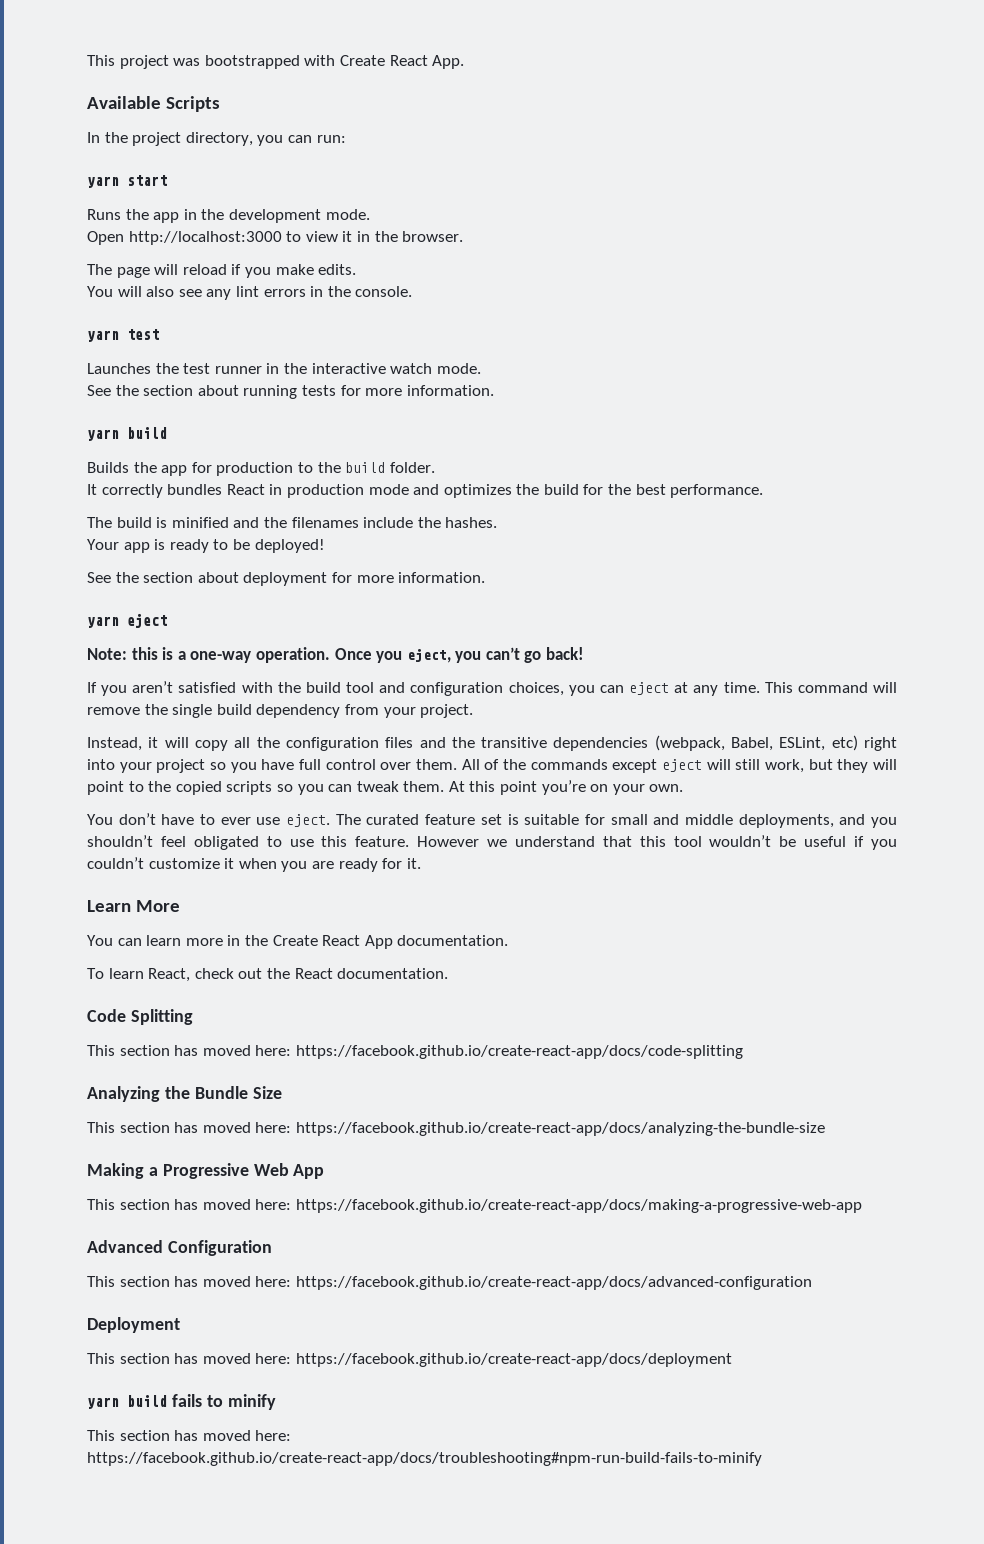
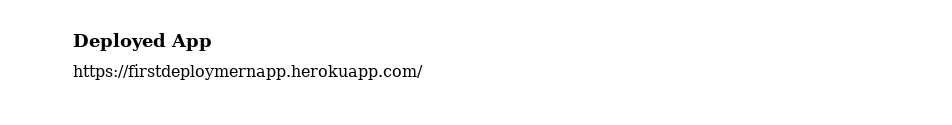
[87,55,465,69] [87,96,220,112] [87,132,346,146] [87,175,167,188] [87,209,370,223] [87,231,464,245] [87,264,357,278] [87,286,413,300] [87,329,159,342] [87,363,481,374] [87,385,494,399] [87,427,167,441] [87,462,435,476] [87,484,764,498] [87,517,498,528] [87,539,325,553] [87,572,486,586] [87,613,167,628] [87,647,585,663] [87,681,897,696] [87,704,474,718] [87,735,897,751] [87,759,897,773] [87,780,684,795] [87,813,898,828] [87,835,897,850] [87,857,421,872] [87,900,180,912] [87,935,509,949] [87,968,449,982] [87,1009,193,1025] [87,1045,743,1059] [87,1086,282,1102] [87,1122,825,1136] [87,1163,325,1179] [87,1199,862,1213] [87,1240,272,1256] [87,1276,812,1290] [87,1317,180,1333] [87,1353,732,1367] [87,1394,276,1410] [87,1430,292,1441] [87,1452,762,1466] This project was bootstrapped with Create React App. // Available Scripts // In the project directory, you can run: // yarn start // Runs the app in the development mode. // Open http://localhost:3000 to view it in the browser. // The page will reload if you make edits. // You will also see any lint errors in the console. // yarn test // Launches the test runner in the interactive watch mode. // See the section about running tests for more information. // yarn build // Builds the app for production to the build folder. // It correctly bundles React in production mode and optimizes the build for the best performance. // The build is minified and the filenames include the hashes. // Your app is ready to be deployed! // See the section about deployment for more information. // yarn eject // Note: this is a one-way operation. Once you eject, you can’t go back! // If you aren’t satisfied with the build tool and configuration choices, you can eject at any time. This command will remove the single build dependency from your project. // Instead, it will copy all the configuration files and the transitive dependencies (webpack, Babel, ESLint, etc) right into your project so you have full control over them. All of the commands except eject will still work, but they will point to the copied scripts so you can tweak them. At this point you’re on your own. // You don’t have to ever use eject. The curated feature set is suitable for small and middle deployments, and you shouldn’t feel obligated to use this feature. However we understand that this tool wouldn’t be useful if you couldn’t customize it when you are ready for it. // Learn More // You can learn more in the Create React App documentation. // To learn React, check out the React documentation. // Code Splitting // This section has moved here: https://facebook.github.io/create-react-app/docs/code-splitting // Analyzing the Bundle Size // This section has moved here: https://facebook.github.io/create-react-app/docs/analyzing-the-bundle-size // Making a Progressive Web App // This section has moved here: https://facebook.github.io/create-react-app/docs/making-a-progressive-web-app // Advanced Configuration // This section has moved here: https://facebook.github.io/create-react-app/docs/advanced-configuration // Deployment // This section has moved here: https://facebook.github.io/create-react-app/docs/deployment // yarn build fails to minify // This section has moved here: https://facebook.github.io/create-react-app/docs/troubleshooting#npm-run-build-fails-to-minify -> [73,33,212,51] [73,64,423,80] Deployed App // https://firstdeploymernapp.herokuapp.com/

